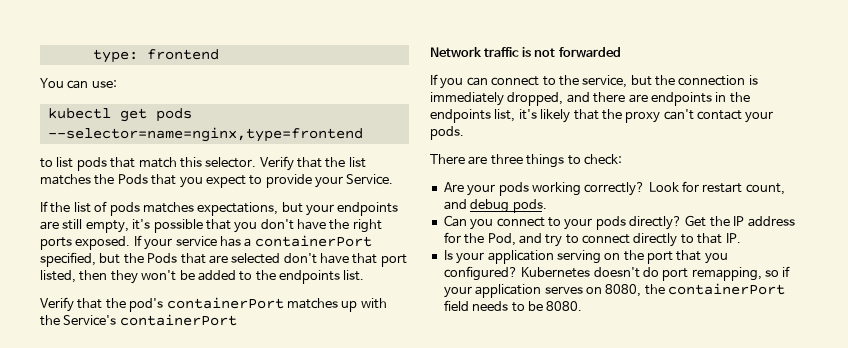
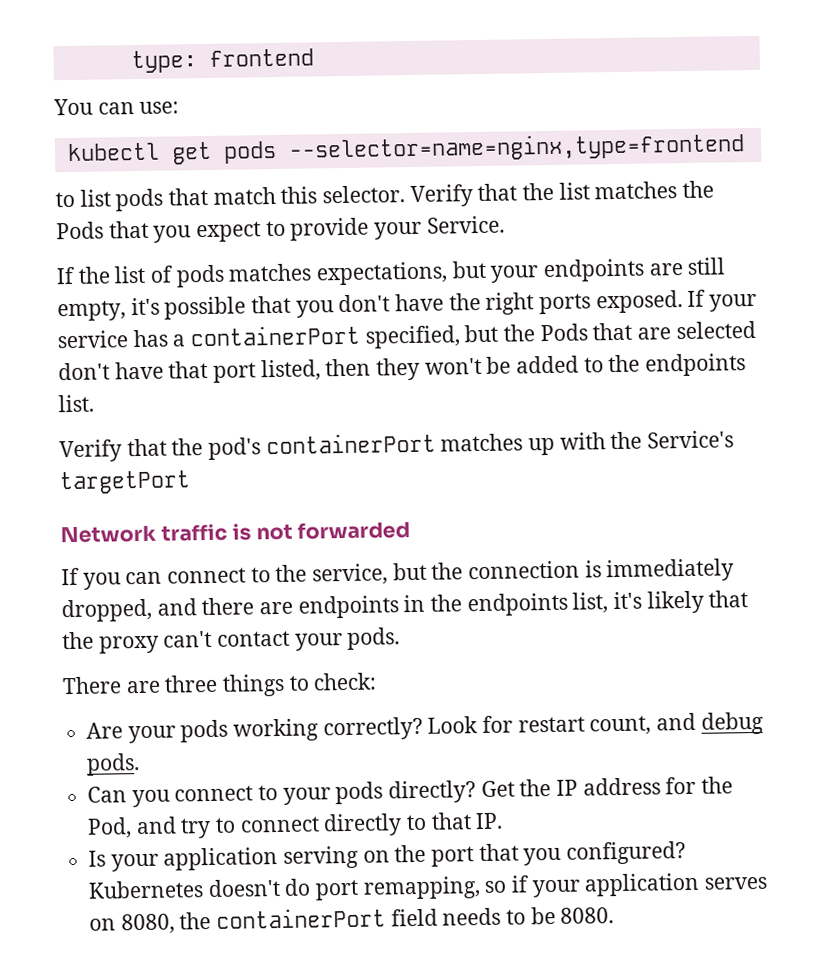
[119,314,237,326] containerPort -> [59,470,191,495] targetPort

